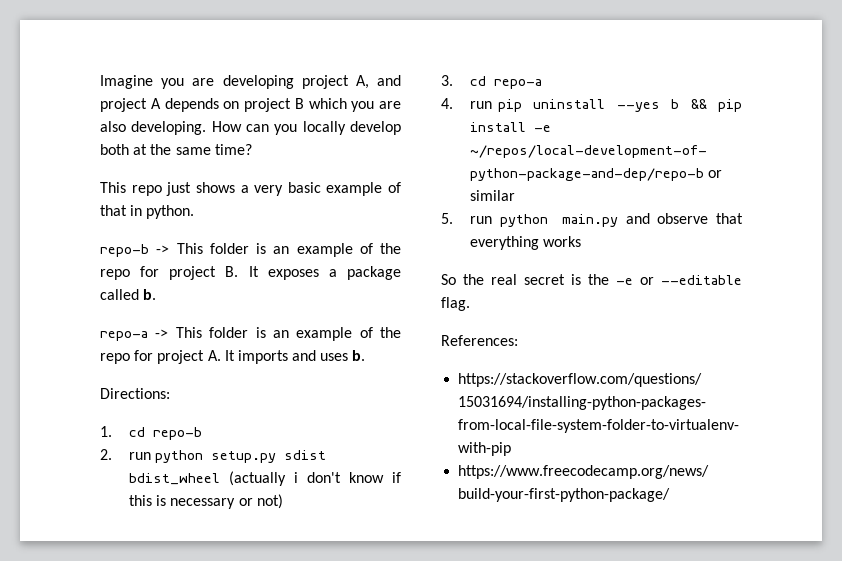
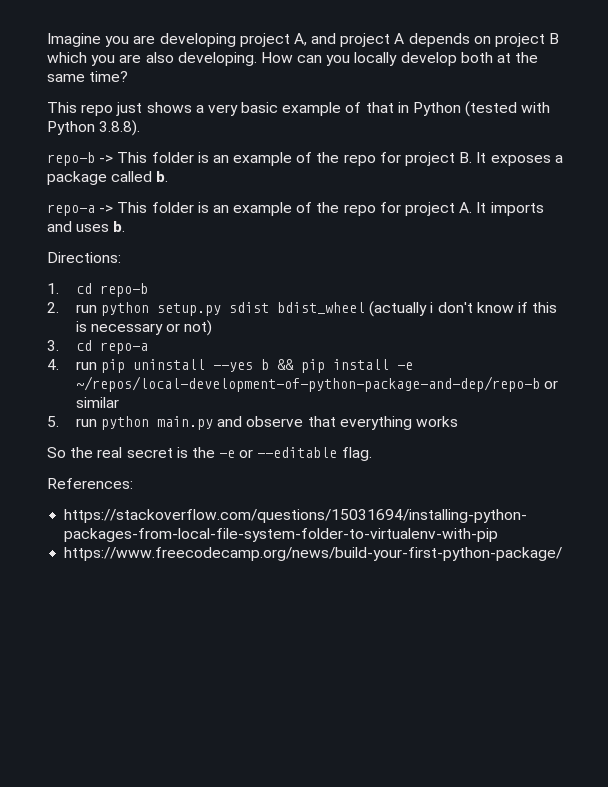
[146,205,195,219] python. -> [413,101,551,117] [47,120,141,136] Python (tested with Python 3.8.8).

